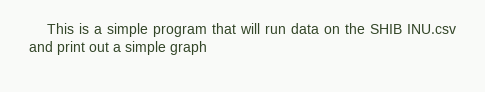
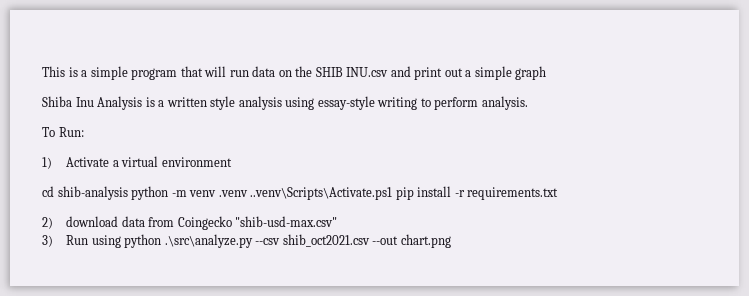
(207, 48) none -> [42,96,528,110] [42,127,84,137] [42,156,232,169] [42,186,559,200] [42,216,338,230] [42,234,451,248] // Shiba Inu Analysis is a written style analysis using essay-style writing to perform analysis. // To Run: // 1) Activate a virtual environment // cd shib-analysis python -m venv .venv ..venv\Scripts\Activate.ps1 pip install -r requirements.txt // 2) download data from Coingecko "shib-usd-max.csv" // 3) Run using python .\src\analyze.py --csv shib_oct2021.csv --out chart.png

